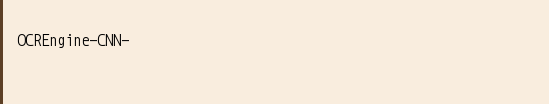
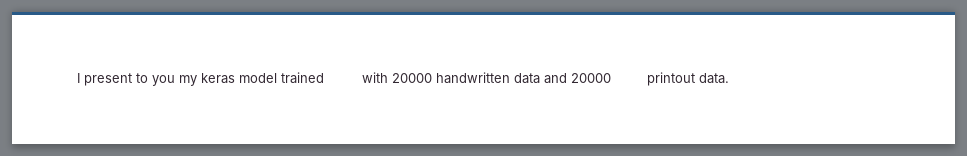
[17,34,129,48] OCREngine-CNN- -> [77,72,729,86] I present to you my keras model trained with 20000 handwritten data and 20000 printout data.

